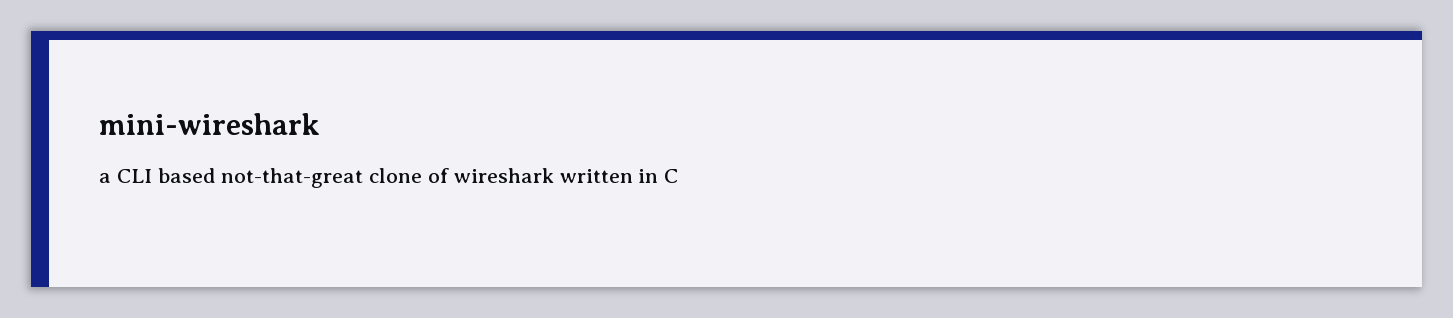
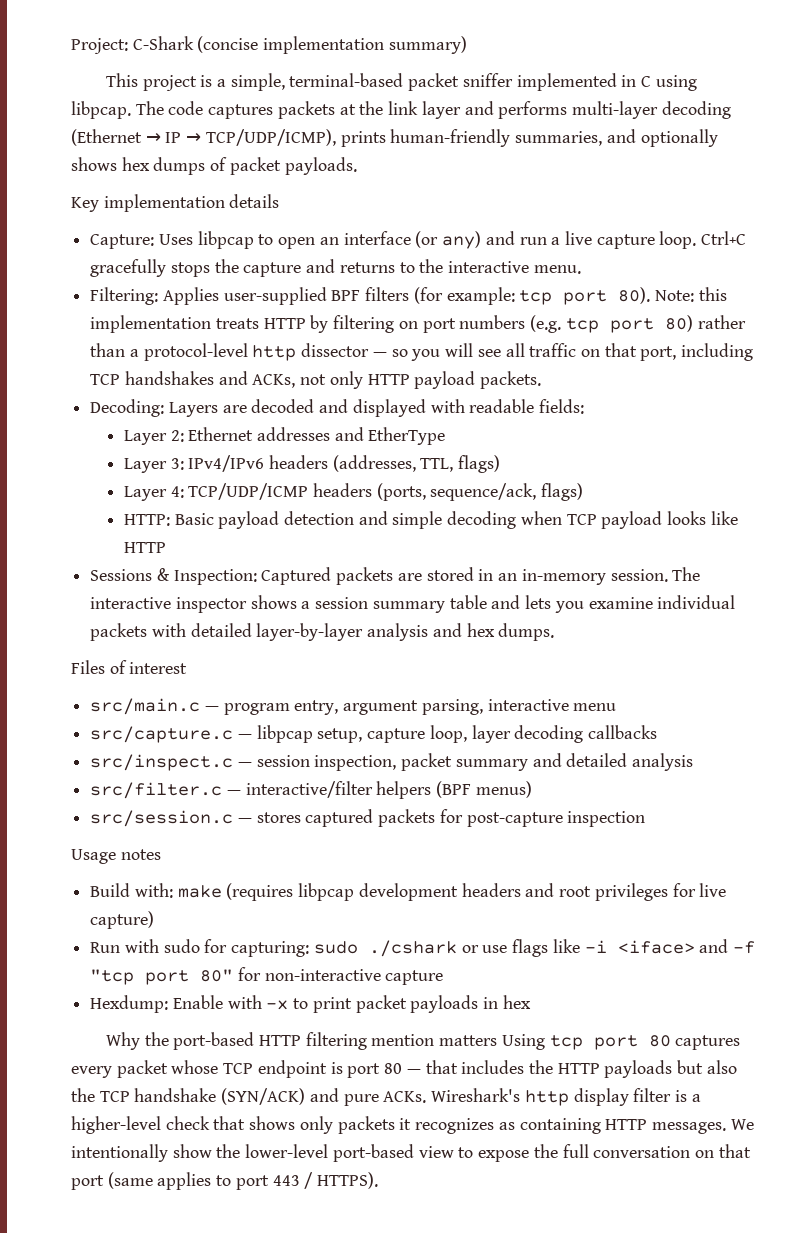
[99,113,320,135] [99,168,679,188] mini-wireshark // a CLI based not-that-great clone of wireshark written in C -> [71,36,467,54] [105,73,697,91] [71,101,731,119] [71,129,718,147] [71,157,357,175] [71,194,280,212] [90,231,747,249] [90,259,581,277] [90,287,727,305] [90,315,746,333] [90,343,754,361] [90,371,542,389] [90,399,585,417] [123,427,446,445] [123,455,501,473] [123,483,584,501] [123,511,738,529] [123,542,166,553] [90,567,701,585] [90,595,736,613] [90,623,555,641] [71,660,188,674] [90,698,617,715] [90,725,658,743] [90,753,694,771] [90,781,532,799] [90,809,646,827] [71,849,161,864] [90,883,727,901] [90,911,155,929] [90,939,755,957] [90,967,444,985] [90,995,531,1013] [105,1032,741,1050] [71,1060,737,1078] [71,1088,701,1106] [71,1116,754,1134] [71,1144,751,1162] [71,1172,379,1190] Project: C-Shark (concise implementation summary) // This project is a simple, terminal-based packet sniffer implemented in C using libpcap. The code captures packets at the link layer and performs multi-layer decoding (Ethernet → IP → TCP/UDP/ICMP), prints human-friendly summaries, and optionally shows hex dumps of packet payloads. // Key implementation details // Capture: Uses libpcap to open an interface (or any) and run a live capture loop. Ctrl+C gracefully stops the capture and returns to the interactive menu. // Filtering: Applies user-supplied BPF filters (for example: tcp port 80). Note: this implementation treats HTTP by filtering on port numbers (e.g. tcp port 80) rather than a protocol-level http dissector — so you will see all traffic on that port, including TCP handshakes and ACKs, not only HTTP payload packets. // Decoding: Layers are decoded and displayed with readable fields: // Layer 2: Ethernet addresses and EtherType // Layer 3: IPv4/IPv6 headers (addresses, TTL, flags) // Layer 4: TCP/UDP/ICMP headers (ports, sequence/ack, flags) // HTTP: Basic payload detection and simple decoding when TCP payload looks like HTTP // Sessions & Inspection: Captured packets are stored in an in-memory session. The interactive inspector shows a session summary table and lets you examine individual packets with detailed layer-by-layer analysis and hex dumps. // Files of interest // src/main.c — program entry, argument parsing, interactive menu // src/capture.c — libpcap setup, capture loop, layer decoding callbacks // src/inspect.c — session inspection, packet summary and detailed analysis // src/filter.c — interactive/filter helpers (BPF menus) // src/session.c — stores captured packets for post-capture inspection // Usage notes // Build with: make (requires libpcap development headers and root privileges for live capture) // Run with sudo for capturing: sudo ./cshark or use flags like -i <iface> and -f "tcp port 80" for non-interactive capture // Hexdump: Enable with -x to print packet payloads in hex // Why the port-based HTTP filtering mention matters Using tcp port 80 captures every packet whose TCP endpoint is port 80 — that includes the HTTP payloads but also the TCP handshake (SYN/ACK) and pure ACKs. Wireshark's http display filter is a higher-level check that shows only packets it recognizes as containing HTTP messages. We intentionally show the lower-level port-based view to expose the full conversation on that port (same applies to port 443 / HTTPS).

